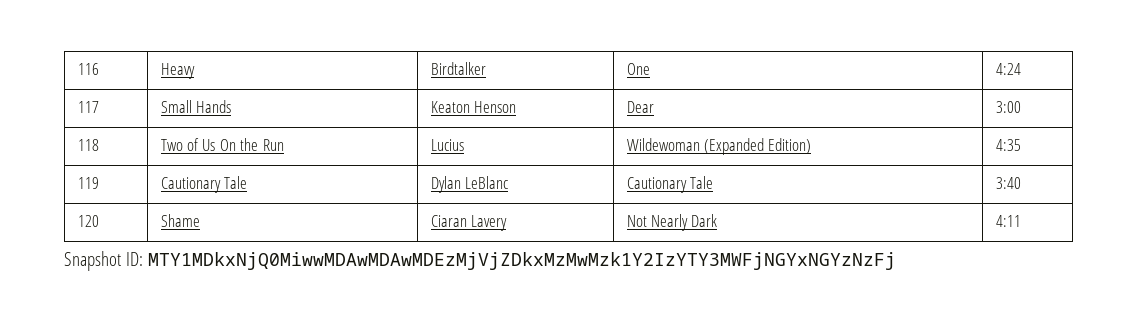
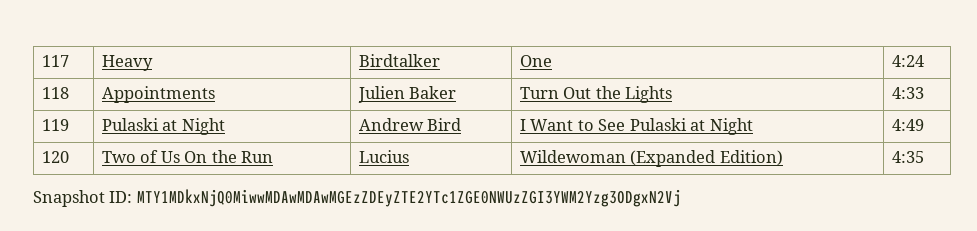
[77,63,99,75] 116 -> [41,55,69,67] 117
[77,101,99,113] [160,100,231,113] [430,101,516,113] [626,101,654,113] [995,101,1021,113] [77,139,99,151] 117 | Small Hands | Keaton Henson | Dear | 3:00 // 118 -> [41,87,69,99] [101,86,215,103] [357,86,457,103] [519,86,673,103] [891,87,924,99] [41,119,69,131] [101,118,225,135] [358,118,462,131] [519,118,753,135] [891,119,924,131] [41,151,69,163] 118 | Appointments | Julien Baker | Turn Out the Lights | 4:33 // 119 | Pulaski at Night | Andrew Bird | I Want to See Pulaski at Night | 4:49 // 120
[77,177,99,189] [160,176,247,193] [430,176,508,193] [626,176,713,193] [995,177,1021,189] [77,215,99,227] [160,214,200,227] [430,215,507,231] [626,214,718,231] [995,215,1021,227] // 119 | Cautionary Tale | Dylan LeBlanc | Cautionary Tale | 3:40 // 120 | Shame | Ciaran Lavery | Not Nearly Dark | 4:11 -> (924, 157) none
[147,252,896,270] MTY1MDkxNjQ0MiwwMDAwMDAwMDEzMjVjZDkxMzMwMzk1Y2IzYTY3MWFjNGYxNGYzNzFj -> [136,189,681,207] MTY1MDkxNjQ0MiwwMDAwMDAwMGEzZDEyZTE2YTc1ZGE0NWUzZGI3YWM2Yzg3ODgxN2Vj

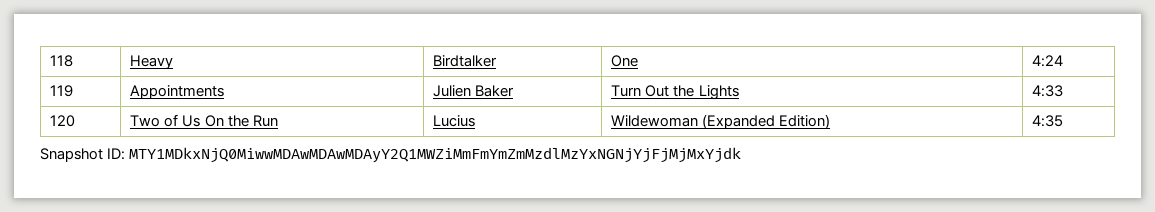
[41,55,69,67] 117 -> [50,55,74,67] 118
[41,87,69,99] 118 -> [50,85,74,97] 119
[41,119,69,131] [101,118,225,135] [358,118,462,131] [519,118,753,135] [891,119,924,131] // 119 | Pulaski at Night | Andrew Bird | I Want to See Pulaski at Night | 4:49 -> (1064, 91) none
[136,189,681,207] MTY1MDkxNjQ0MiwwMDAwMDAwMGEzZDEyZTE2YTc1ZGE0NWUzZGI3YWM2Yzg3ODgxN2Vj -> [129,147,742,163] MTY1MDkxNjQ0MiwwMDAwMDAwMDAyY2Q1MWZiMmFmYmZmMzdlMzYxNGNjYjFjMjMxYjdk

